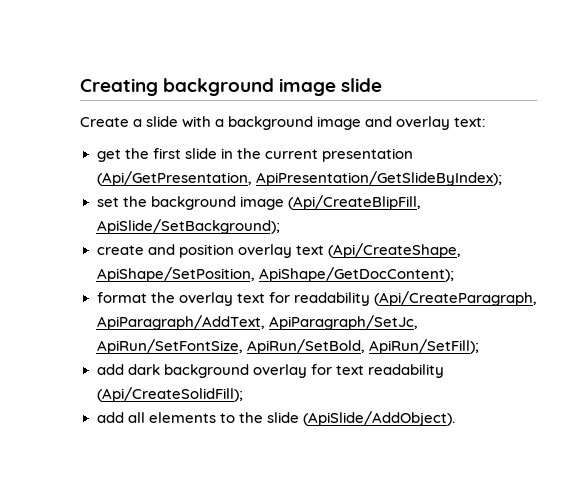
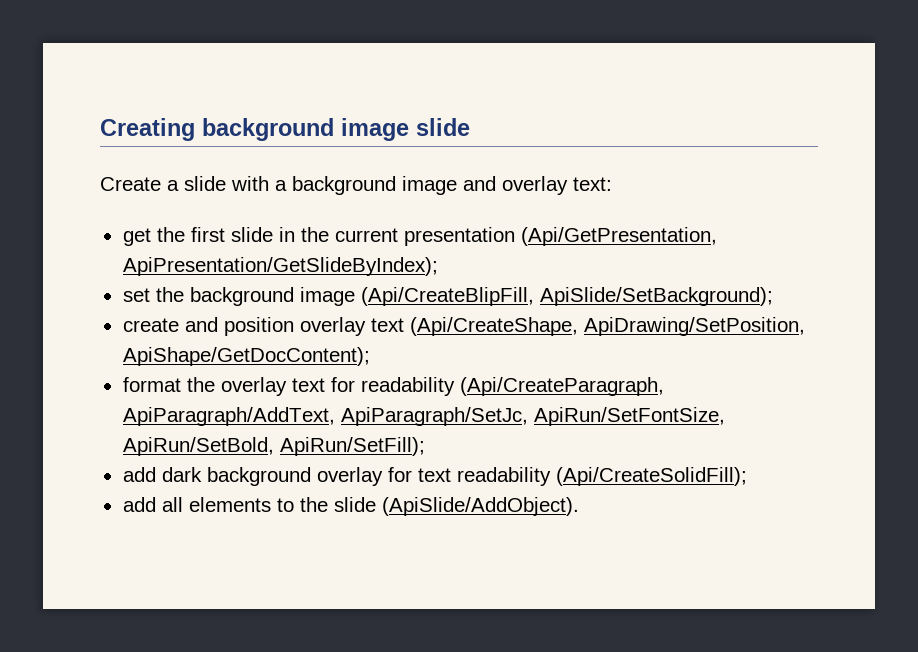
[96,267,255,282] ApiShape/SetPosition, -> [583,317,805,336] ApiDrawing/SetPosition,

